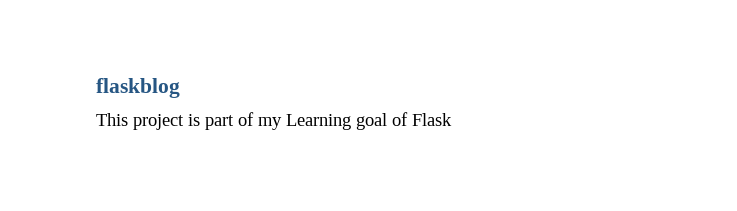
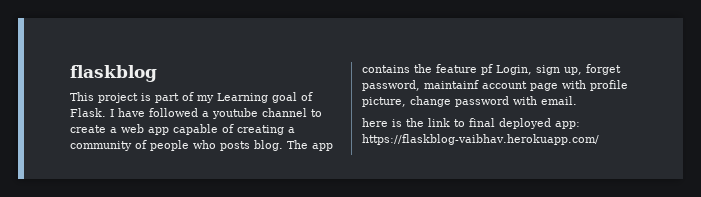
[412,113,452,126] Flask -> [70,108,322,119] [70,124,295,135] [70,140,333,151] [362,64,621,75] [362,80,628,91] [362,96,577,107] [362,118,580,129] [362,134,599,145] Flask. I have followed a youtube channel to create a web app capable of creating a community of people who posts blog. The app contains the feature pf Login, sign up, forget password, maintainf account page with profile picture, change password with email. // here is the link to final deployed app: https://flaskblog-vaibhav.herokuapp.com/

